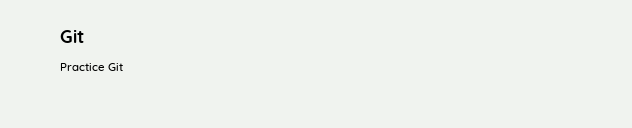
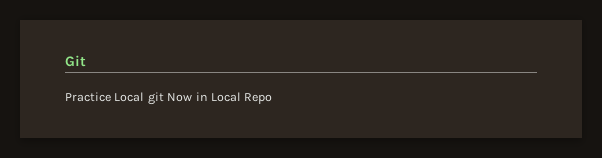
[108,63,124,71] Git -> [114,92,273,105] Local git Now in Local Repo

